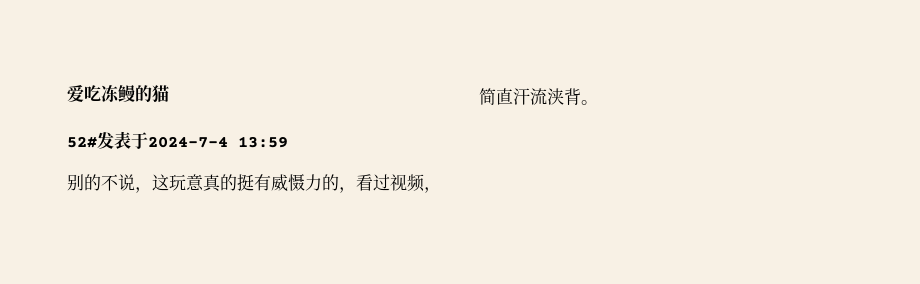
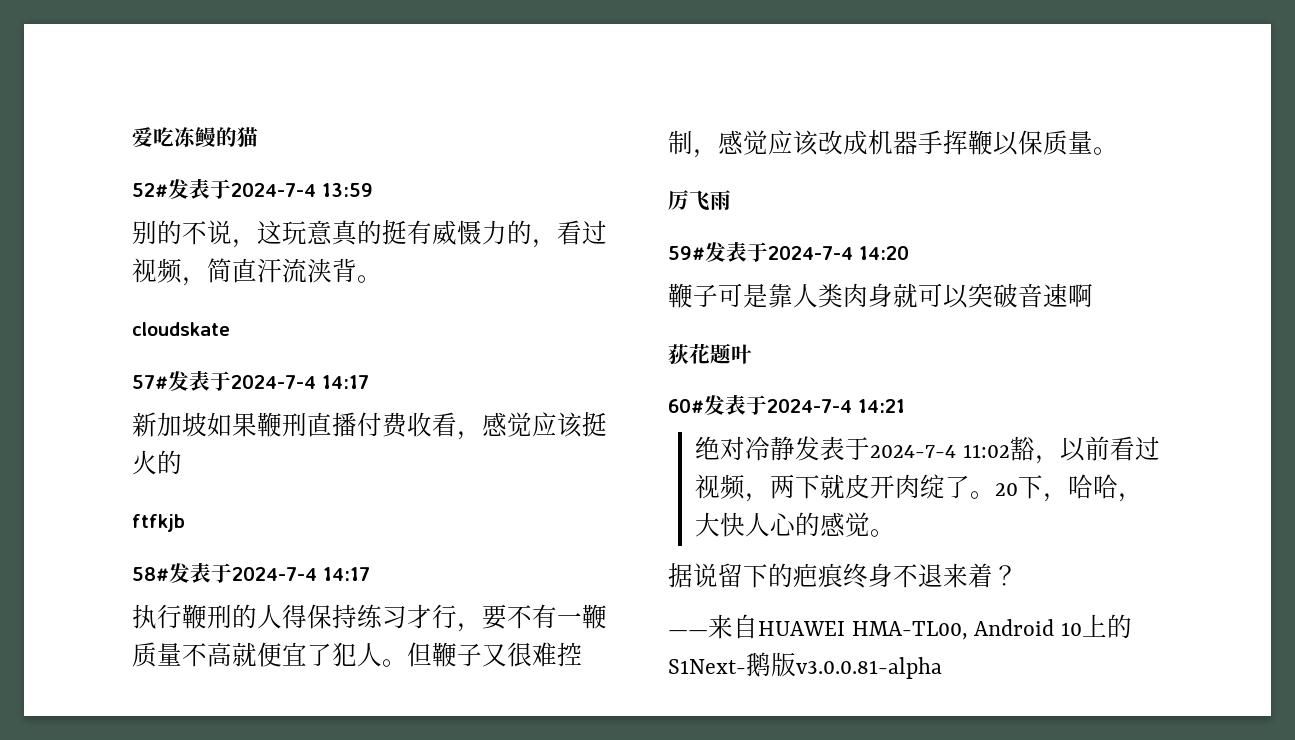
(598, 102) none -> [132,322,230,336] [132,370,369,391] [132,412,607,440] [132,450,182,475] [132,514,185,532] [132,562,370,583] [132,604,607,632] [132,642,582,667] [668,130,1118,158] [668,190,731,211] [668,241,909,262] [668,283,1093,309] [668,343,752,365] [668,394,905,415] [695,436,1160,464] [695,474,1144,502] [695,512,896,537] [668,563,1018,589] [668,614,1132,640] [668,652,942,679] // cloudskate // 57#发表于2024-7-4 14:17 // 新加坡如果鞭刑直播付费收看，感觉应该挺火的 // ftfkjb // 58#发表于2024-7-4 14:17 // 执行鞭刑的人得保持练习才行，要不有一鞭质量不高就便宜了犯人。但鞭子又很难控制，感觉应该改成机器手挥鞭以保质量。 // 厉飞雨 // 59#发表于2024-7-4 14:20 // 鞭子可是靠人类肉身就可以突破音速啊 // 荻花题叶 // 60#发表于2024-7-4 14:21 // 绝对冷静发表于2024-7-4 11:02豁，以前看过视频，两下就皮开肉绽了。20下，哈哈，大快人心的感觉。 // 据说留下的疤痕终身不退来着？ // ——来自HUAWEI HMA-TL00, Android 10上的S1Next-鹅版v3.0.0.81-alpha

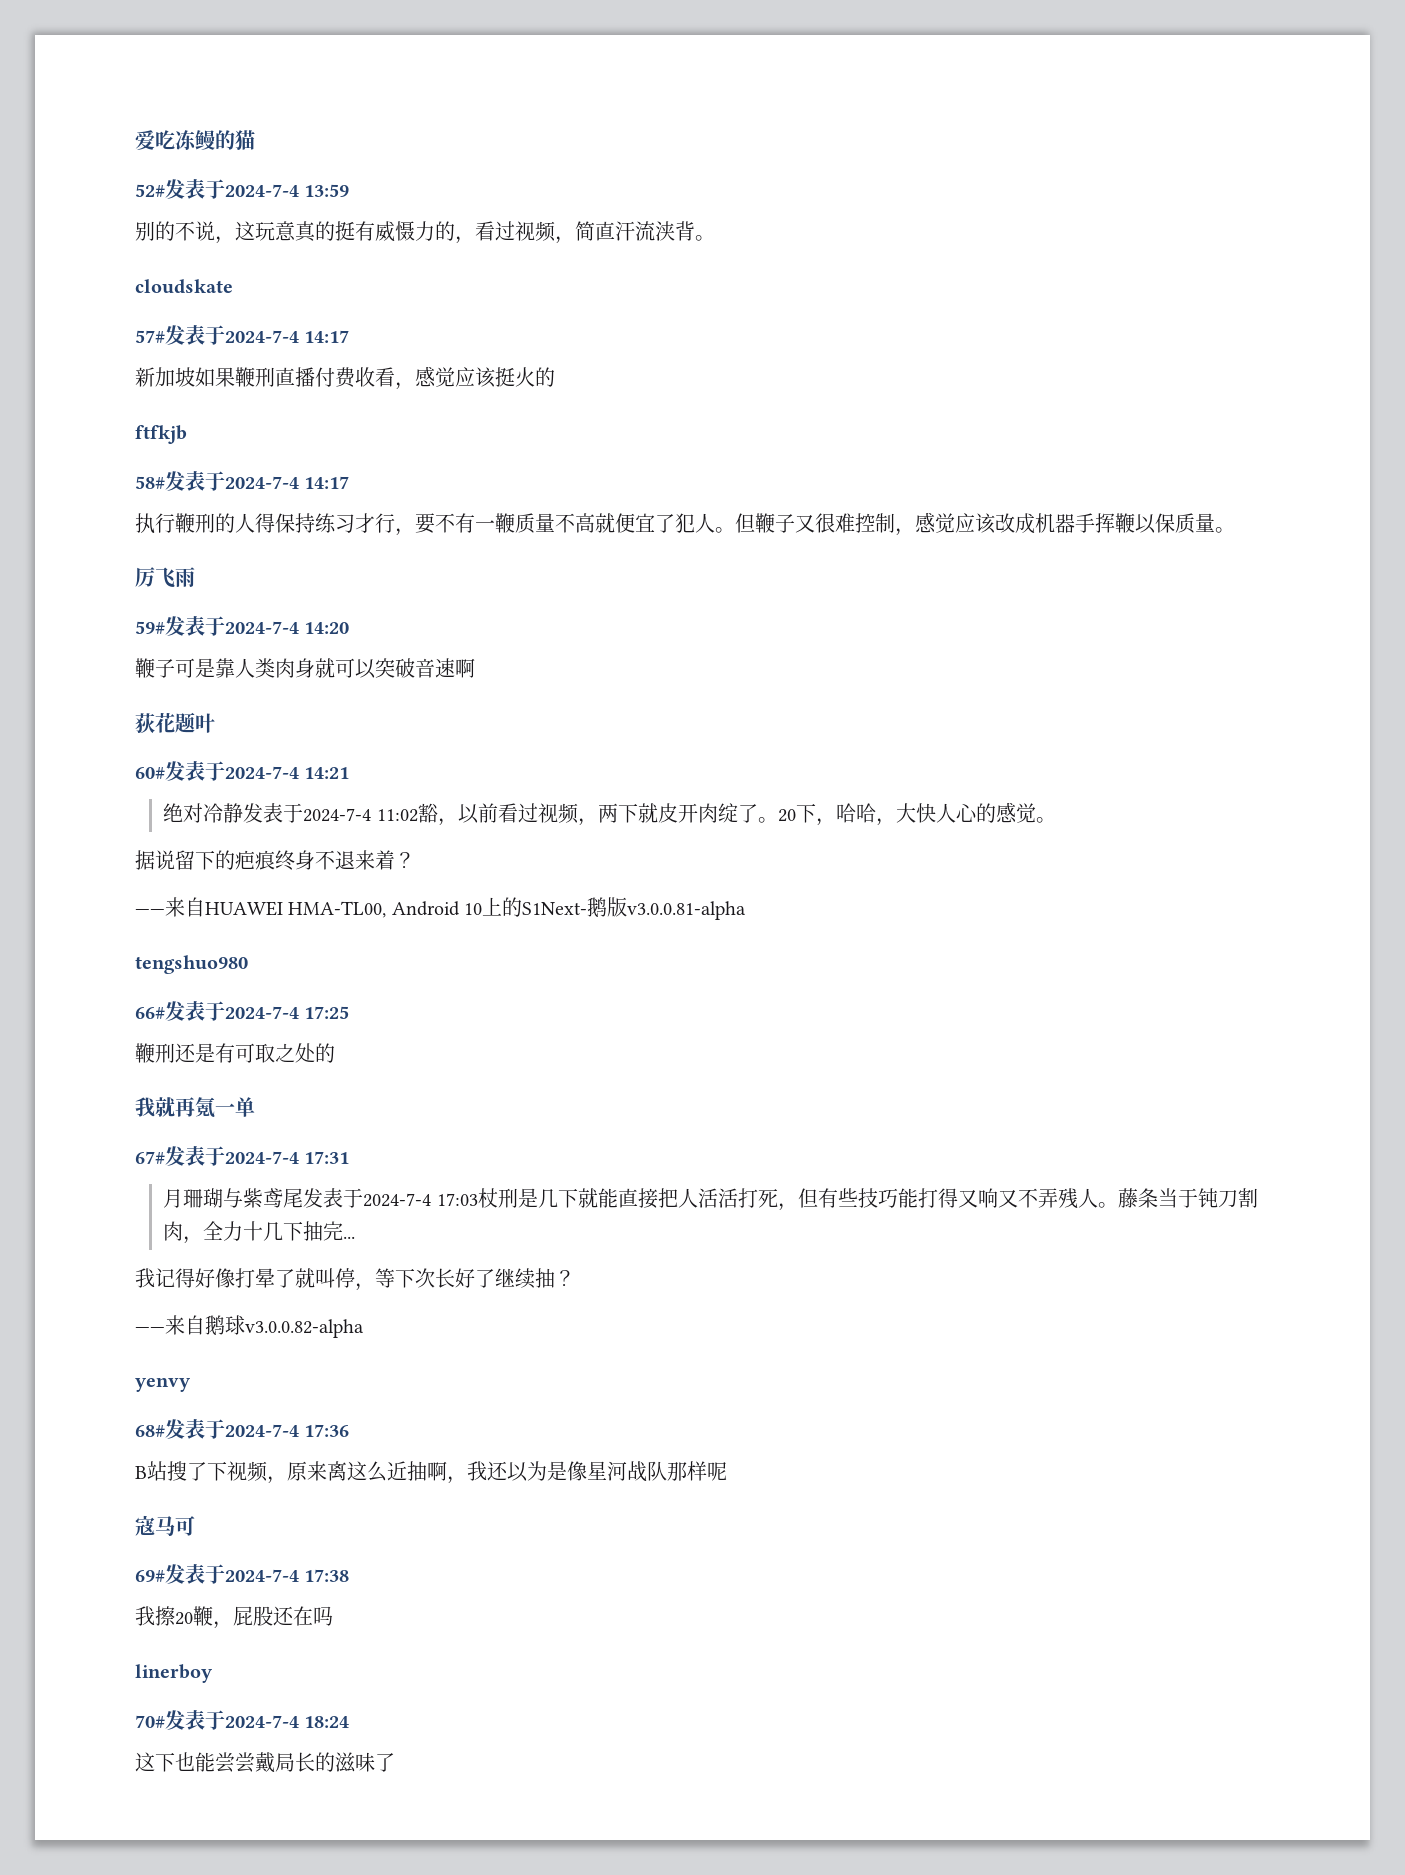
(942, 668) none -> [135,955,248,974] [135,1001,350,1021] [135,1043,335,1063] [135,1097,255,1118] [135,1146,350,1166] [163,1188,1258,1211] [163,1221,356,1244] [135,1268,575,1291] [135,1315,364,1338] [135,1377,191,1392] [135,1419,350,1439] [135,1461,727,1484] [135,1515,195,1537] [135,1564,350,1584] [135,1606,333,1629] [135,1664,213,1683] [135,1710,350,1730] [135,1752,395,1773] // tengshuo980 // 66#发表于2024-7-4 17:25 // 鞭刑还是有可取之处的 // 我就再氪一单 // 67#发表于2024-7-4 17:31 // 月珊瑚与紫鸢尾发表于2024-7-4 17:03杖刑是几下就能直接把人活活打死，但有些技巧能打得又响又不弄残人。藤条当于钝刀割肉，全力十几下抽完... // 我记得好像打晕了就叫停，等下次长好了继续抽？ // ——来自鹅球v3.0.0.82-alpha // yenvy // 68#发表于2024-7-4 17:36 // B站搜了下视频，原来离这么近抽啊，我还以为是像星河战队那样呢 // 寇马可 // 69#发表于2024-7-4 17:38 // 我擦20鞭，屁股还在吗 // linerboy // 70#发表于2024-7-4 18:24 // 这下也能尝尝戴局长的滋味了

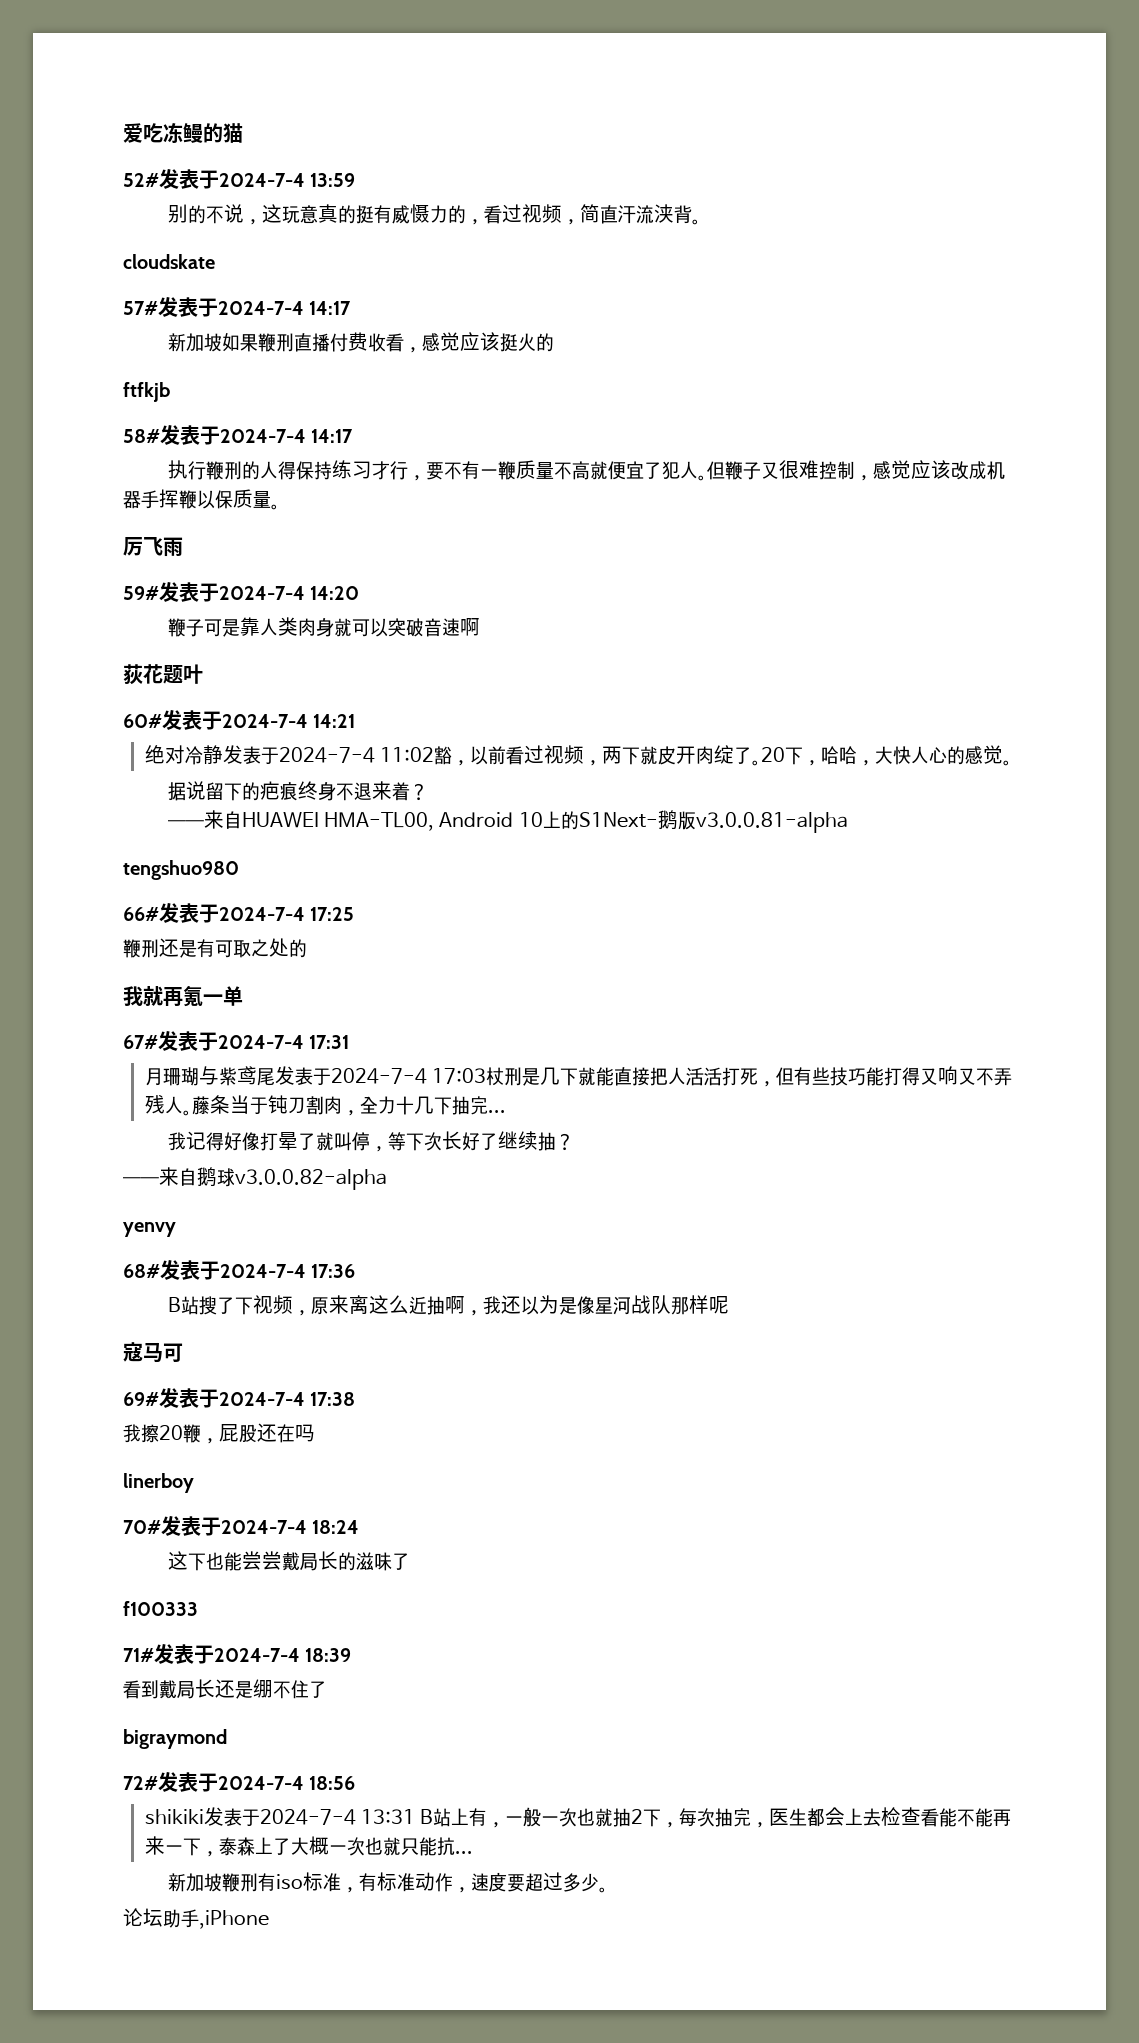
(395, 1762) none -> [123,1601,198,1616] [123,1644,352,1664] [123,1679,327,1699] [123,1729,227,1749] [123,1772,356,1792] [144,1807,1012,1828] [144,1836,473,1857] [167,1872,608,1893] [123,1908,269,1929] // f100333 // 71#发表于2024-7-4 18:39 // 看到戴局长还是绷不住了 // bigraymond // 72#发表于2024-7-4 18:56 // shikiki发表于2024-7-4 13:31 B站上有，一般一次也就抽2下，每次抽完，医生都会上去检查看能不能再来一下，泰森上了大概一次也就只能抗... // 新加坡鞭刑有iso标准，有标准动作，速度要超过多少。 // 论坛助手,iPhone

